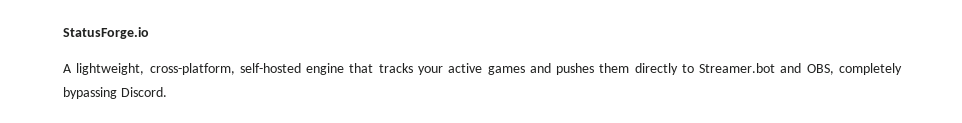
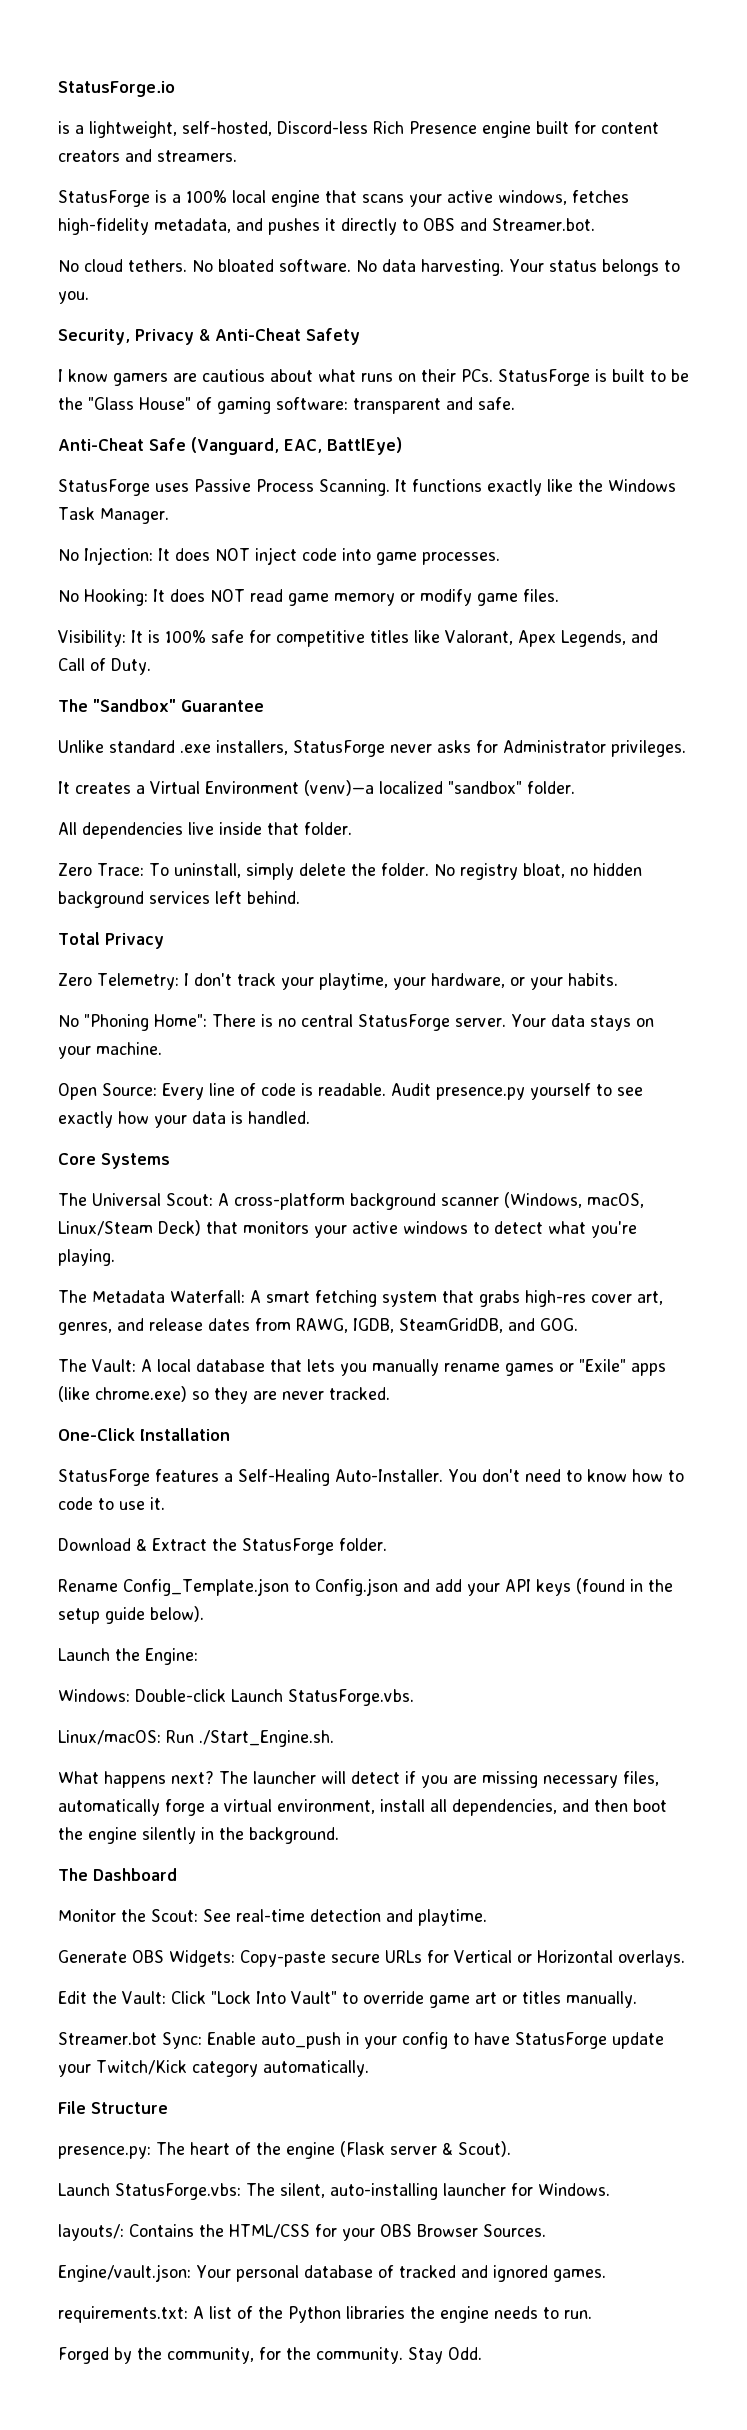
[63,63,301,75] A lightweight, cross-platform, self-hosted -> [58,121,659,138] [58,149,237,162] [58,190,266,207] is a lightweight, self-hosted, Discord-less Rich Presence engine built for content creators and streamers. // StatusForge is a 100% local
[378,63,525,75] tracks your active games -> [362,190,629,207] [58,218,231,235] scans your active windows, fetches high-fidelity metadata,
[599,63,630,73] them -> [325,218,336,231] it
[699,63,903,75] [63,87,167,99] Streamer.bot and OBS, completely bypassing Discord. -> [423,218,595,231] [58,259,680,276] [58,291,89,304] [58,328,360,345] [58,369,689,386] [58,397,515,414] [58,437,402,455] [58,479,676,496] [58,507,169,524] [58,547,500,565] [58,589,559,606] [58,630,658,647] [58,658,151,675] [58,699,264,712] [58,740,686,757] [58,780,575,796] [58,822,352,839] [58,863,642,880] [58,891,300,908] [58,932,164,949] [58,973,618,990] [58,1014,654,1031] [58,1042,162,1059] [58,1083,643,1100] [58,1111,310,1128] [58,1153,170,1169] [58,1192,644,1210] [58,1220,637,1238] [58,1249,115,1266] [58,1290,663,1307] [58,1318,578,1335] [58,1359,666,1376] [58,1386,390,1404] [58,1428,230,1441] [58,1469,684,1486] [58,1497,165,1510] [58,1538,387,1555] [58,1578,673,1596] [58,1606,204,1624] [58,1648,198,1665] [58,1689,414,1706] [58,1730,334,1747] [58,1771,659,1788] [58,1799,667,1816] [58,1827,339,1844] [58,1868,177,1881] [58,1909,487,1926] [58,1950,685,1967] [58,1991,637,2008] [58,2032,664,2049] [58,2060,369,2077] [58,2101,168,2114] [58,2141,511,2159] [58,2183,610,2200] [58,2224,546,2241] [58,2264,606,2282] [58,2306,592,2323] [58,2347,482,2364] OBS and Streamer.bot. // No cloud tethers. No bloated software. No data harvesting. Your status belongs to you. // Security, Privacy & Anti-Cheat Safety // I know gamers are cautious about what runs on their PCs. StatusForge is built to be the "Glass House" of gaming software: transparent and safe. // Anti-Cheat Safe (Vanguard, EAC, BattlEye) // StatusForge uses Passive Process Scanning. It functions exactly like the Windows Task Manager. // No Injection: It does NOT inject code into game processes. // No Hooking: It does NOT read game memory or modify game files. // Visibility: It is 100% safe for competitive titles like Valorant, Apex Legends, and Call of Duty. // The "Sandbox" Guarantee // Unlike standard .exe installers, StatusForge never asks for Administrator privileges. // It creates a Virtual Environment (venv)—a localized "sandbox" folder. // All dependencies live inside that folder. // Zero Trace: To uninstall, simply delete the folder. No registry bloat, no hidden background services left behind. // Total Privacy // Zero Telemetry: I don't track your playtime, your hardware, or your habits. // No "Phoning Home": There is no central StatusForge server. Your data stays on your machine. // Open Source: Every line of code is readable. Audit presence.py yourself to see exactly how your data is handled. // Core Systems // The Universal Scout: A cross-platform background scanner (Windows, macOS, Linux/Steam Deck) that monitors your active windows to detect what you're playing. // The Metadata Waterfall: A smart fetching system that grabs high-res cover art, genres, and release dates from RAWG, IGDB, SteamGridDB, and GOG. // The Vault: A local database that lets you manually rename games or "Exile" apps (like chrome.exe) so they are never tracked. // One-Click Installation // StatusForge features a Self-Healing Auto-Installer. You don't need to know how to code to use it. // Download & Extract the StatusForge folder. // Rename Config_Template.json to Config.json and add your API keys (found in the setup guide below). // Launch the Engine: // Windows: Double-click Launch StatusForge.vbs. // Linux/macOS: Run ./Start_Engine.sh. // What happens next? The launcher will detect if you are missing necessary files, automatically forge a virtual environment, install all dependencies, and then boot the engine silently in the background. // The Dashboard // Monitor the Scout: See real-time detection and playtime. // Generate OBS Widgets: Copy-paste secure URLs for Vertical or Horizontal overlays. // Edit the Vault: Click "Lock Into Vault" to override game art or titles manually. // Streamer.bot Sync: Enable auto_push in your config to have StatusForge update your Twitch/Kick category automatically. // File Structure // presence.py: The heart of the engine (Flask server & Scout). // Launch StatusForge.vbs: The silent, auto-installing launcher for Windows. // layouts/: Contains the HTML/CSS for your OBS Browser Sources. // Engine/vault.json: Your personal database of tracked and ignored games. // requirements.txt: A list of the Python libraries the engine needs to run. // Forged by the community, for the community. Stay Odd.

